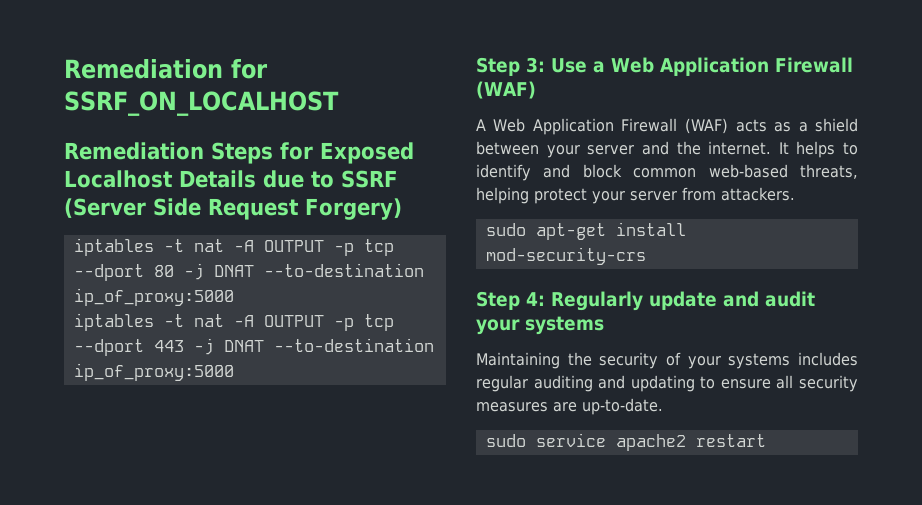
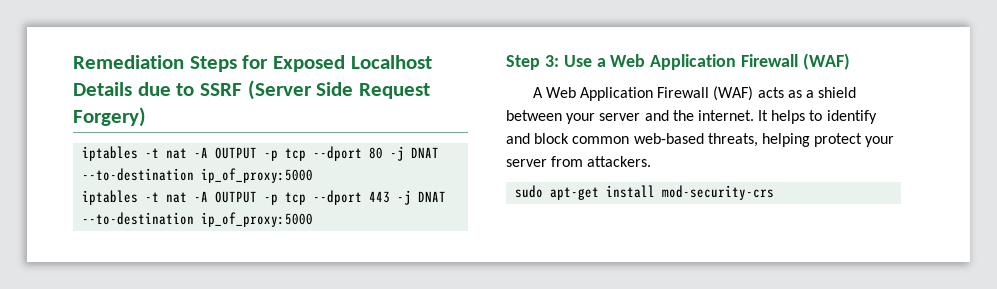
[64,59,268,79] [64,91,339,116] [64,142,204,160] Remediation for SSRF_ON_LOCALHOST // Remediation -> [73,55,184,69] Remediation
[476,291,815,311] [476,316,604,335] [476,352,858,369] [476,375,858,392] [476,398,663,415] [485,433,766,451] // Step 4: Regularly update and audit your systems // Maintaining the security of your systems includes regular auditing and updating to ensure all security measures are up-to-date. // sudo service apache2 restart -> (775, 192) none

